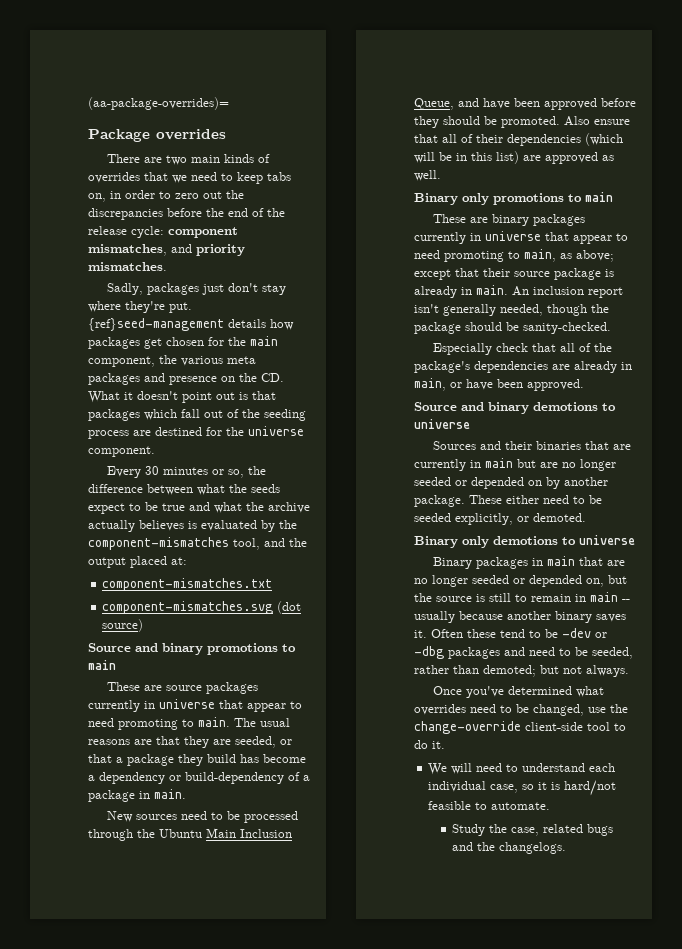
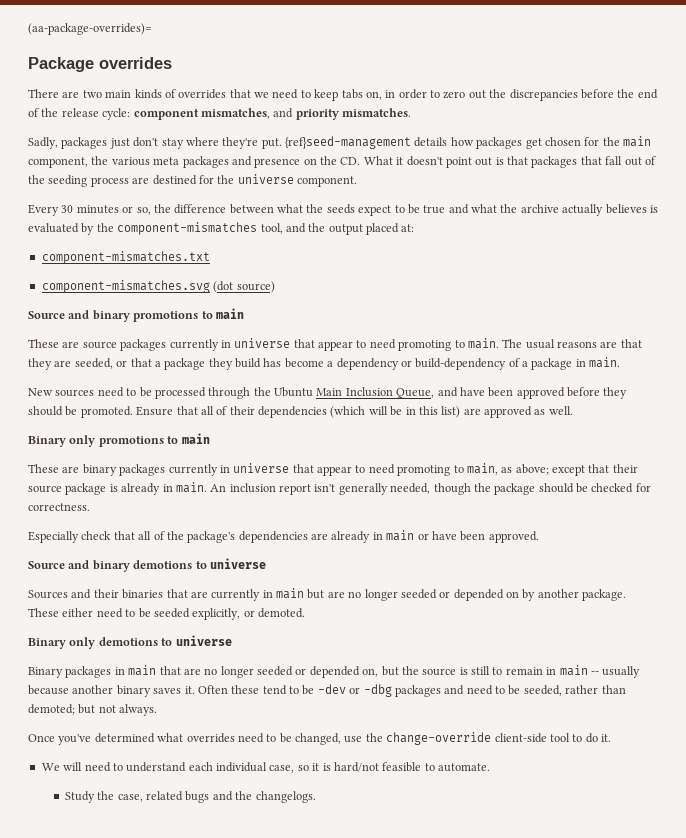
[144,409,177,420] which -> [580,156,602,165] that
[564,116,630,126] Also ensure -> [136,406,174,416] Ensure
[523,322,611,334] sanity-checked. -> [591,483,651,493] [28,503,90,511] checked for correctness.
[414,378,446,391] main, -> [386,530,415,541] main

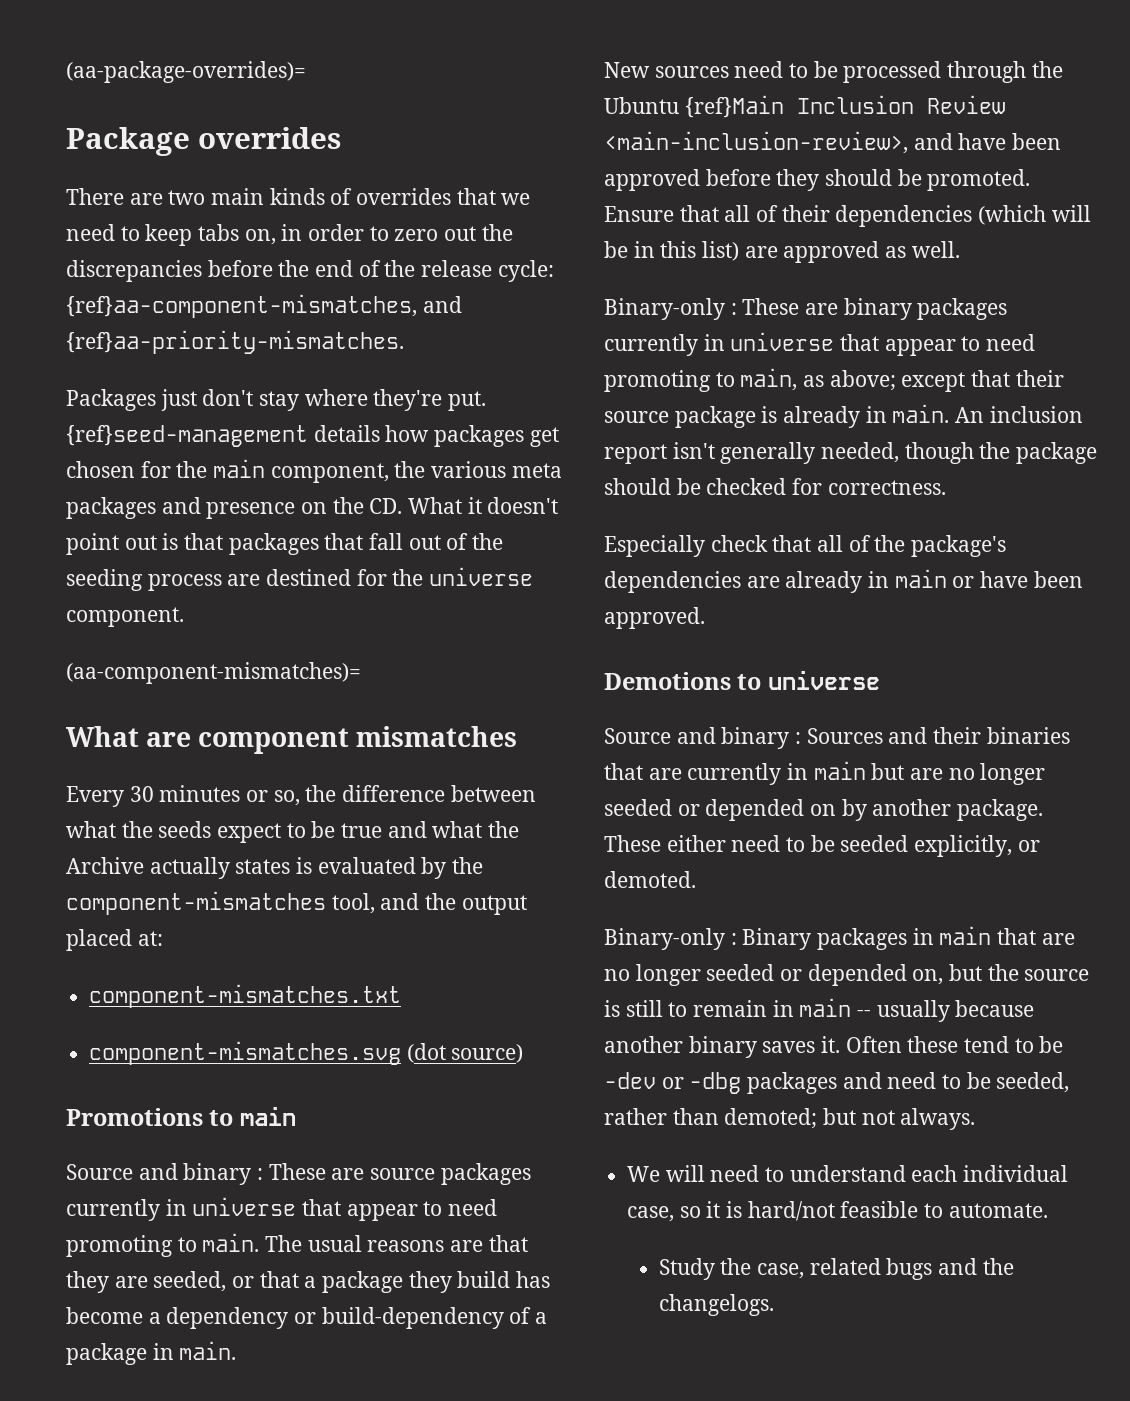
[133,108,411,120] [28,137,108,149] component mismatches, and priority mismatches. // Sadly, packages -> [66,294,462,318] [66,330,404,354] [66,389,156,411] {ref}aa-component-mismatches, and {ref}aa-priority-mismatches. // Packages
(357, 181) none -> [66,662,361,684] [66,726,518,754] // (aa-component-mismatches)= // What are component mismatches
[520,204,647,216] archive actually believes -> [66,857,291,879] Archive actually states
[28,308,244,322] // Source and binary promotions to main // -> [66,1107,296,1126] [66,1163,264,1185] // Promotions to main // Source and binary :
[316,387,435,399] Main Inclusion Queue, -> [684,95,1005,118] [604,131,908,154] {ref}Main Inclusion Review <main-inclusion-review>,
[28,433,210,447] Binary only promotions to main // -> [604,298,737,320] Binary-only :
[28,558,266,572] // Source and binary demotions to universe // -> [604,671,880,690] [604,727,802,749] // Demotions to universe // Source and binary :
[28,635,232,649] Binary only demotions to universe // -> [604,928,737,950] Binary-only :
[28,732,611,745] // Once you've determined what overrides need to be changed, use the change-override client-side tool to do it. -> (976, 1119) none

